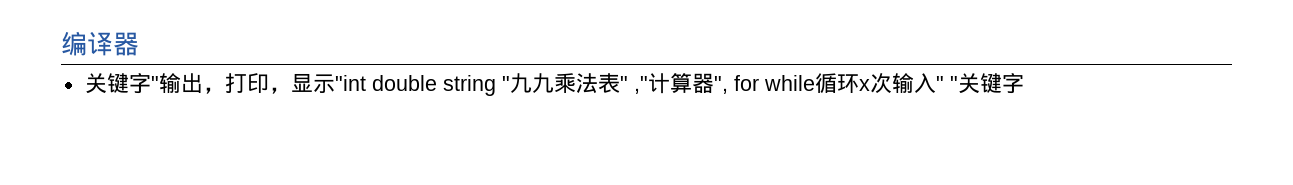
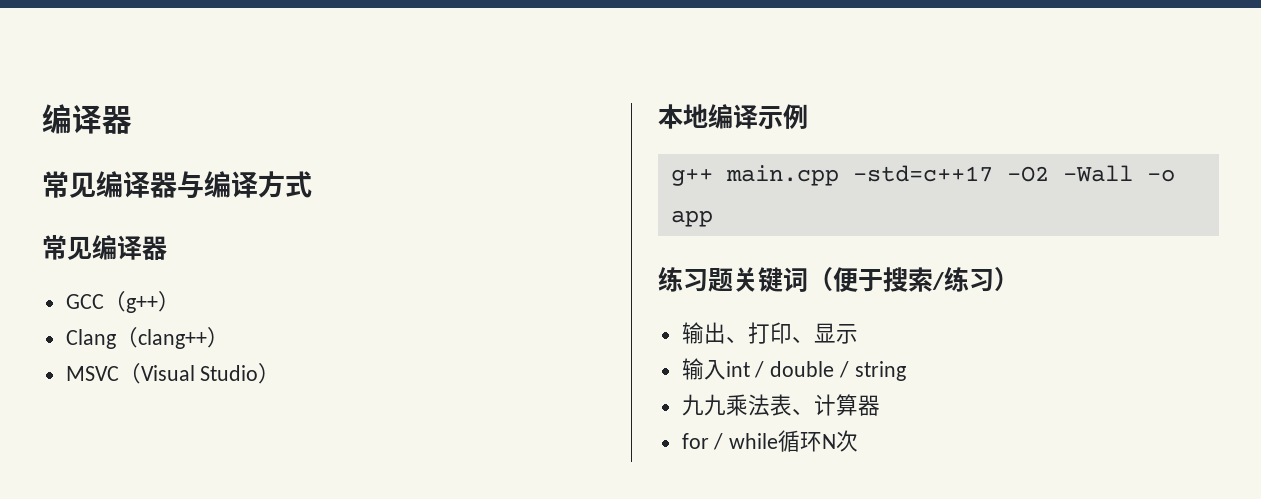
[61,31,139,56] [84,73,437,94] 编译器 // 关键字"输出，打印，显示"int double -> [42,104,132,134] [42,171,312,199] [42,235,167,260] [65,291,180,313] [65,327,229,349] [65,363,281,384] [658,104,808,129] [670,165,1175,186] [670,210,713,227] [658,267,1019,293] [681,322,858,344] [681,358,850,380] 编译器 // 常见编译器与编译方式 // 常见编译器 // GCC（g++） // Clang（clang++） // MSVC（Visual Studio） // 本地编译示例 // g++ main.cpp -std=c++17 -O2 -Wall -o app // 练习题关键词（便于搜索/练习） // 输出、打印、显示 // 输入int / double /
[501,76,510,91] " -> (906, 371) //
[619,76,648,94] " ," -> [791,408,814,415] 、
[713,73,1024,94] ", for while循环x次输入" "关键字 -> [681,430,859,452] // for / while循环N次

